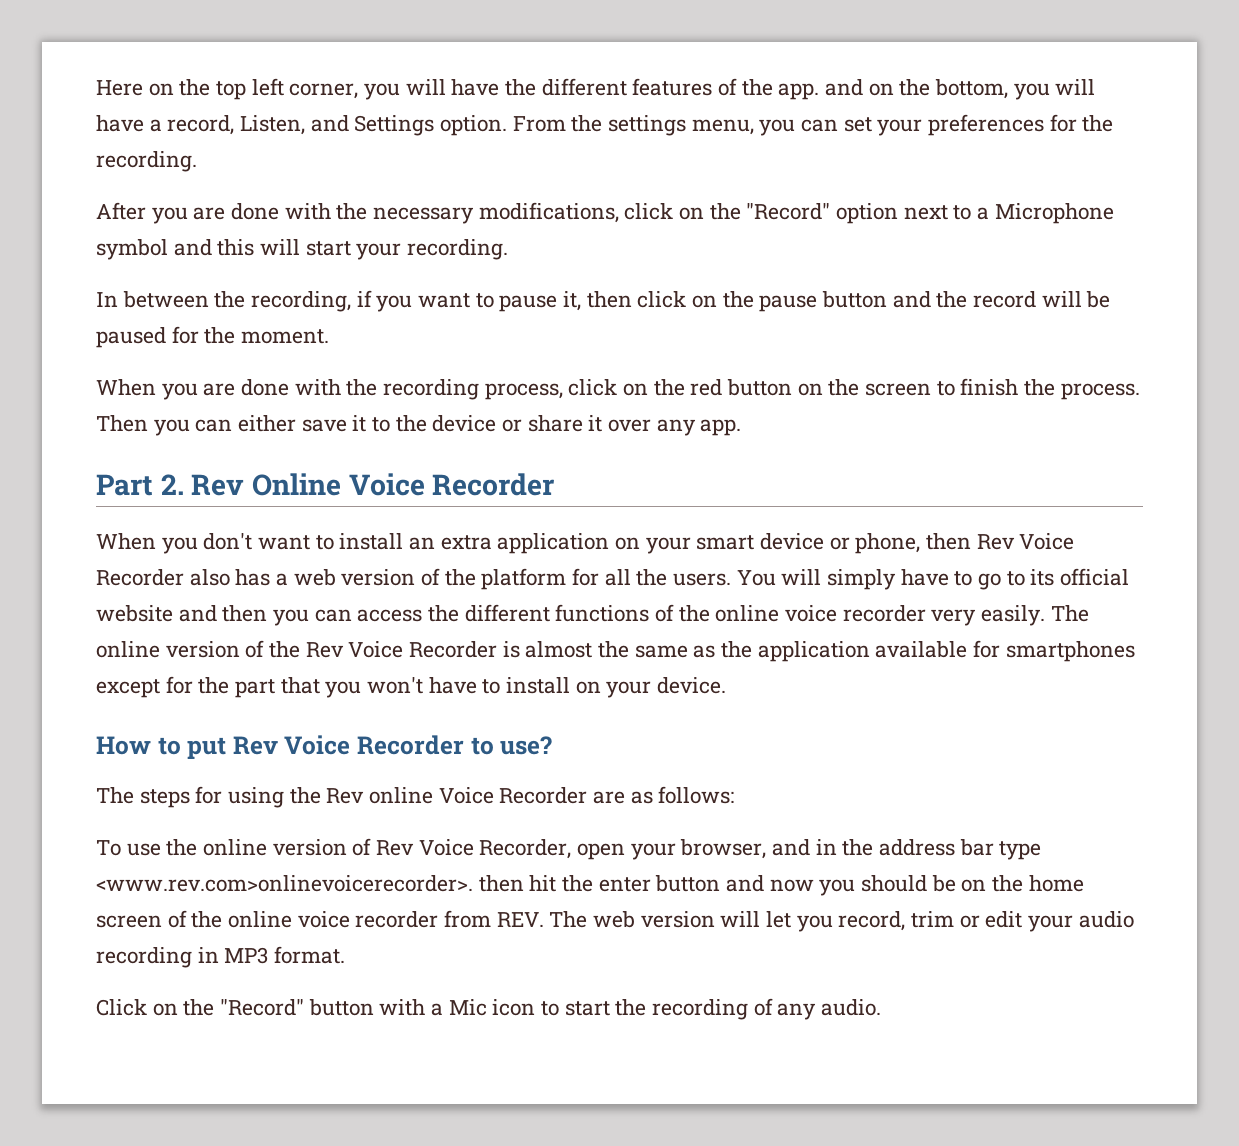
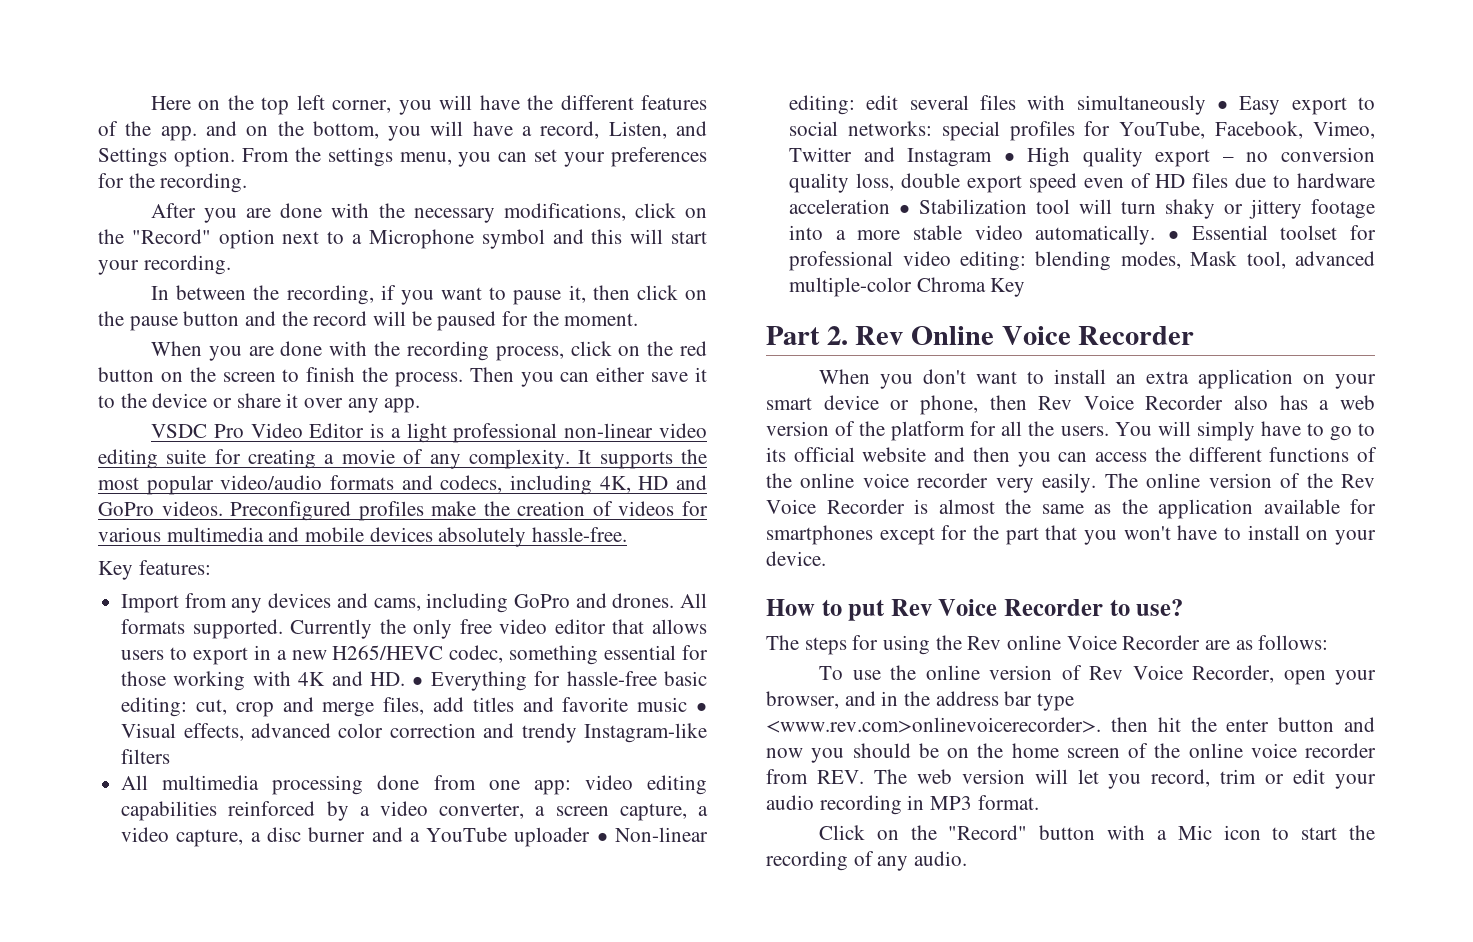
(742, 427) none -> [151,423,707,443] [98,449,708,469] [98,475,707,495] [98,501,708,521] [98,527,628,547] [98,560,211,580] [121,593,707,613] [121,619,707,639] [121,645,708,665] [121,671,707,691] [121,697,707,717] [121,723,707,743] [121,749,171,764] [121,775,707,795] [121,801,708,821] [121,827,709,847] [789,95,1375,115] [789,121,1375,141] [789,147,1375,167] [789,173,1375,193] [789,199,1375,219] [789,225,1376,245] [789,251,1375,271] [789,277,1026,297] // VSDC Pro Video Editor is a light professional non-linear video editing suite for creating a movie of any complexity. It supports the most popular video/audio formats and codecs, including 4K, HD and GoPro videos. Preconfigured profiles make the creation of videos for various multimedia and mobile devices absolutely hassle-free. // Key features: // Import from any devices and cams, including GoPro and drones. All formats supported. Сurrently the only free video editor that allows users to export in a new H265/HEVC codec, something essential for those working with 4K and HD. • Everything for hassle-free basic editing: cut, crop and merge files, add titles and favorite music • Visual effects, advanced color correction and trendy Instagram-like filters // All multimedia processing done from one app: video editing capabilities reinforced by a video converter, a screen capture, a video capture, a disc burner and a YouTube uploader • Non-linear editing: edit several files with simultaneously • Easy export to social networks: special profiles for YouTube, Facebook, Vimeo, Twitter and Instagram • High quality export – no conversion quality loss, double export speed even of HD files due to hardware acceleration • Stabilization tool will turn shaky or jittery footage into a more stable video automatically. • Essential toolset for professional video editing: blending modes, Mask tool, advanced multiple-color Chroma Key

